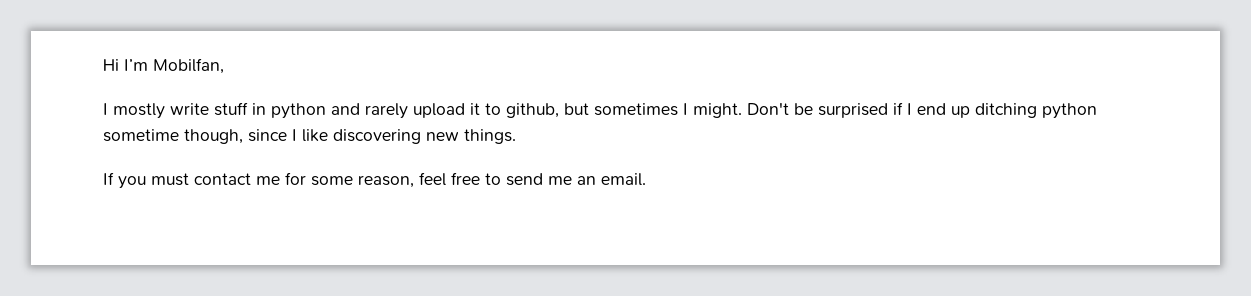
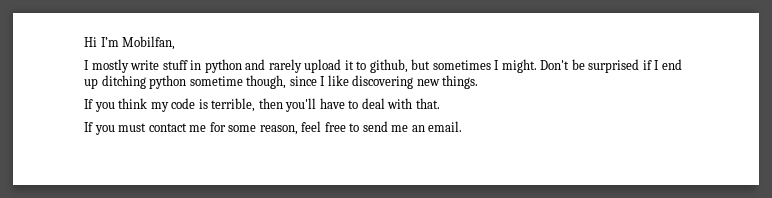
(516, 136) none -> [84,98,440,112] // If you think my code is terrible, then you'll have to deal with that.

